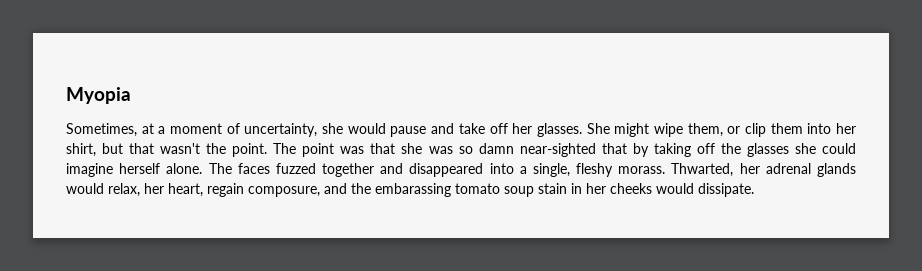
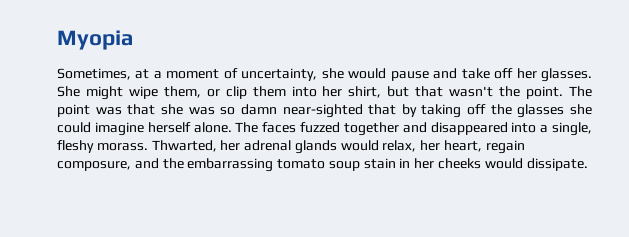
[375,183,451,197] embarassing -> [187,158,274,172] embarrassing

